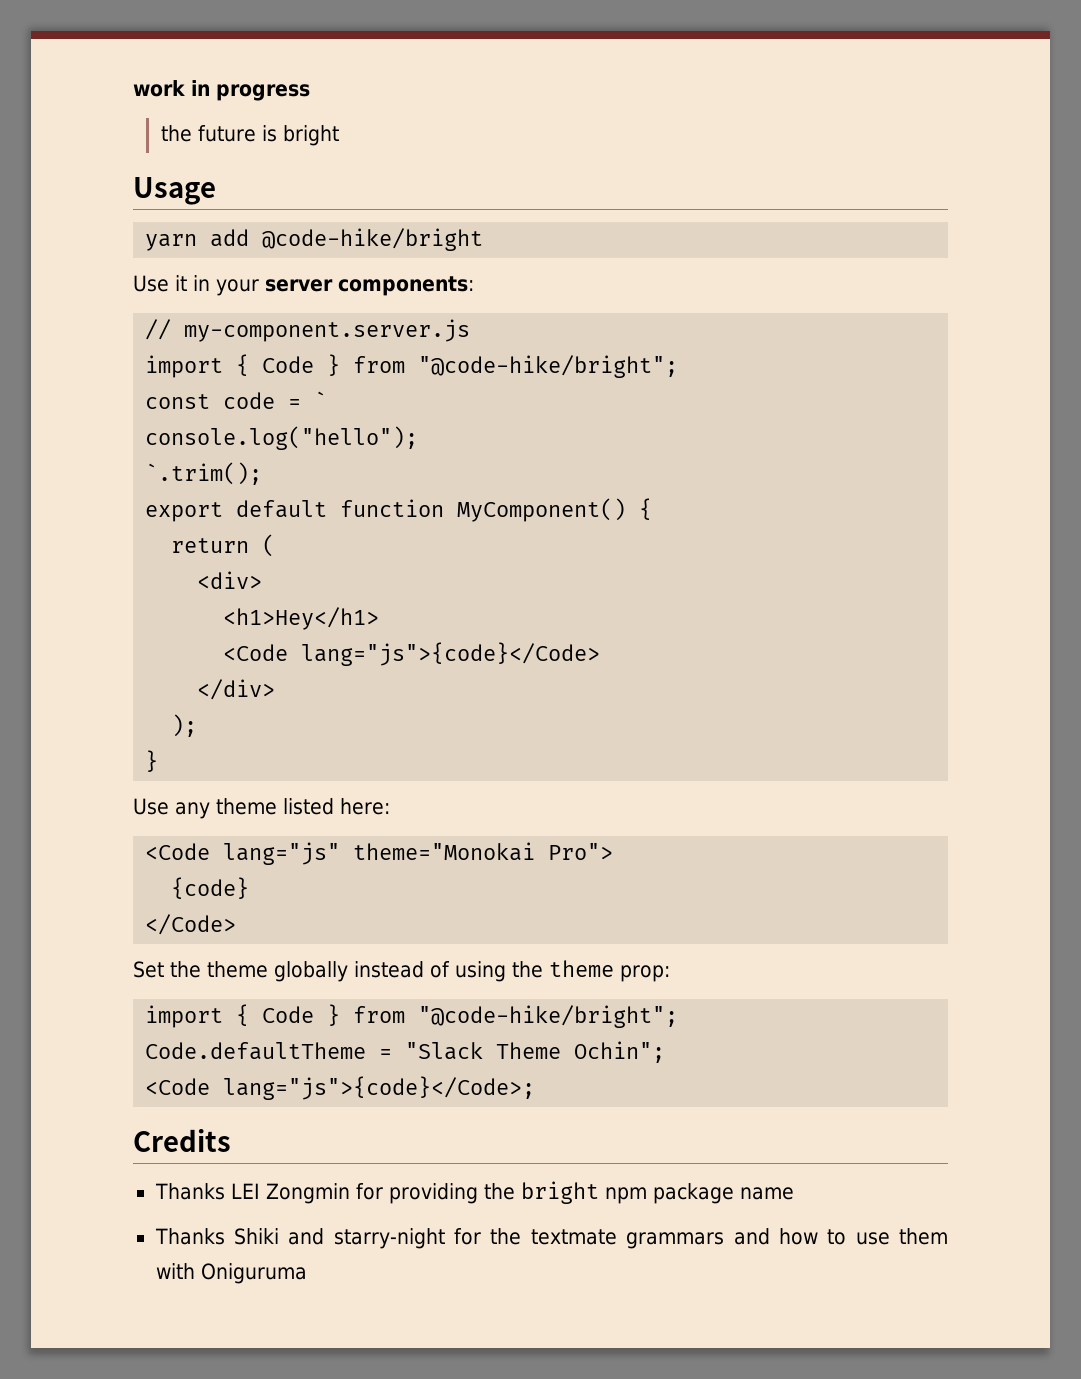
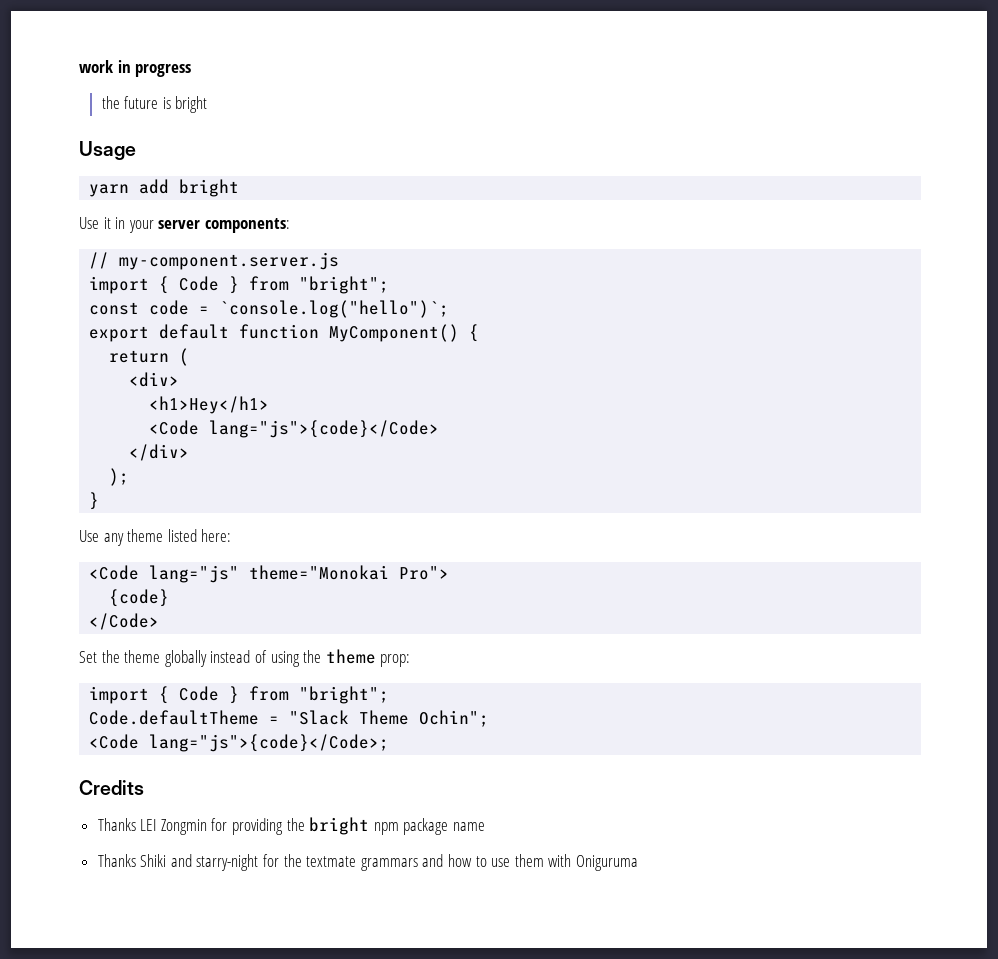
[262,228,484,251] @code-hike/bright -> [179,179,240,197] bright
[418,355,679,378] "@code-hike/bright"; -> [299,276,390,294] "bright";
[314,391,328,409] [145,426,419,450] [145,462,263,485] ` // console.log("hello"); // `.trim(); -> [219,300,450,318] `console.log("hello")`;
[418,1005,679,1028] "@code-hike/bright"; -> [299,686,390,704] "bright";

